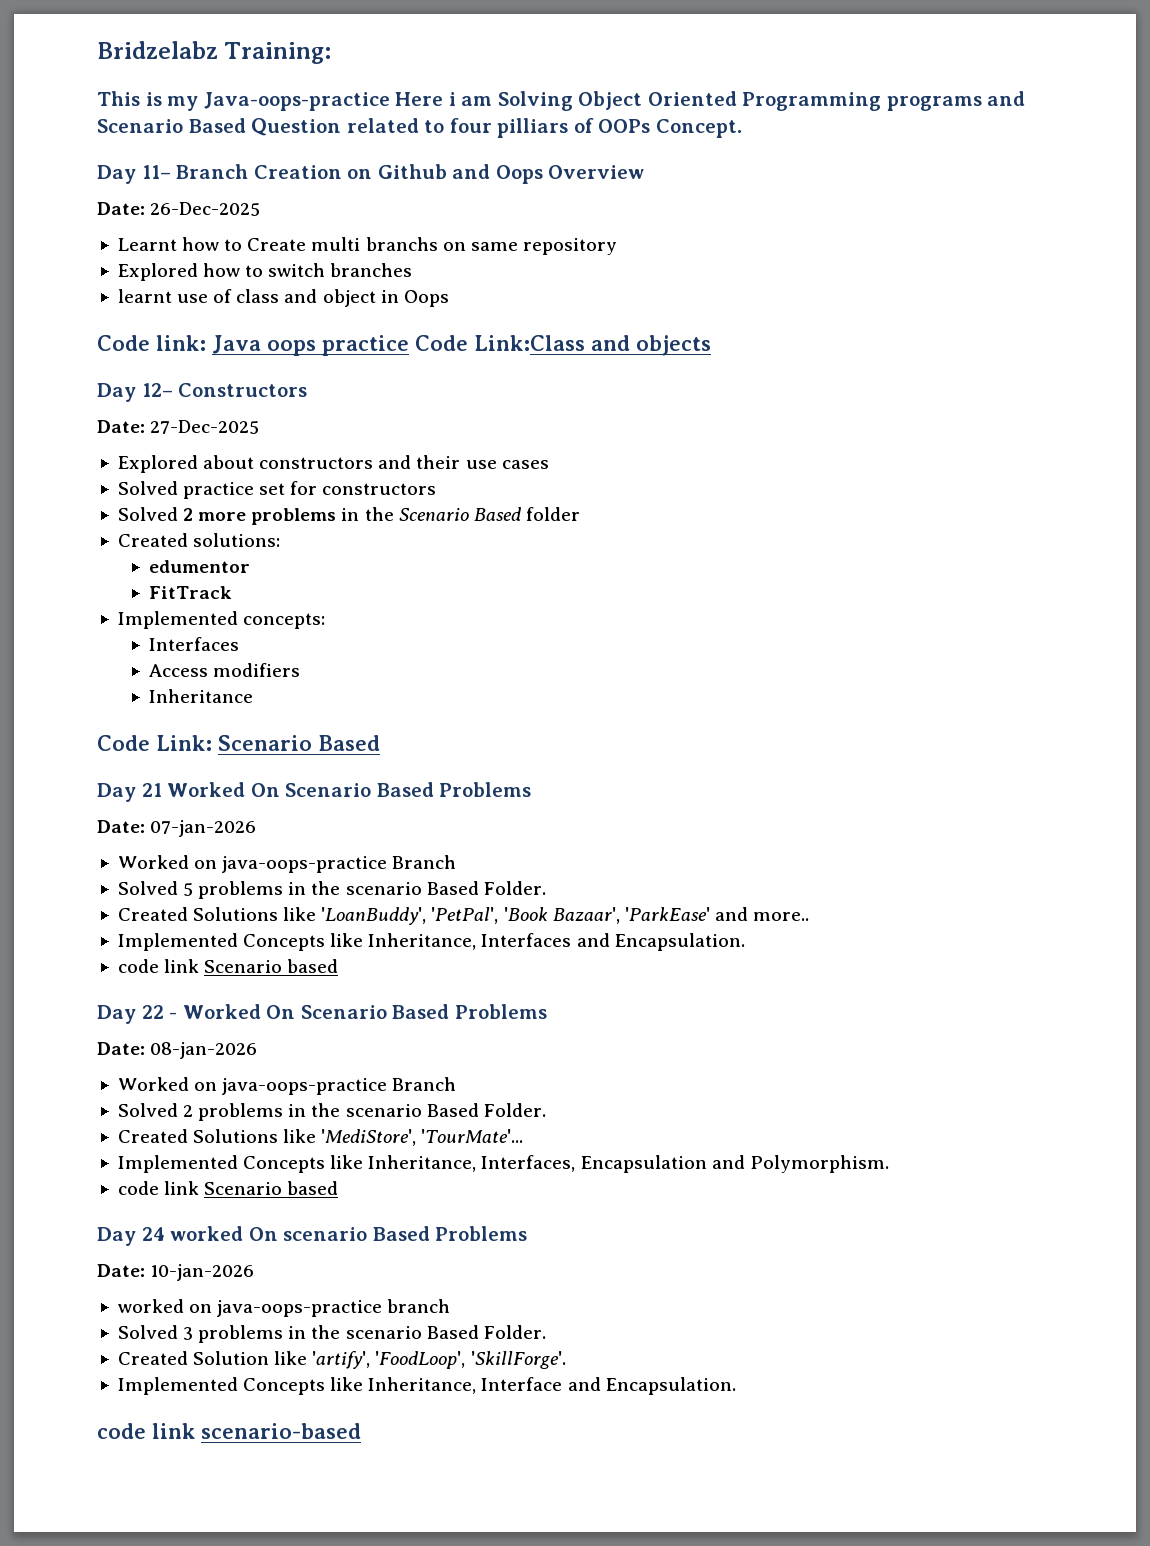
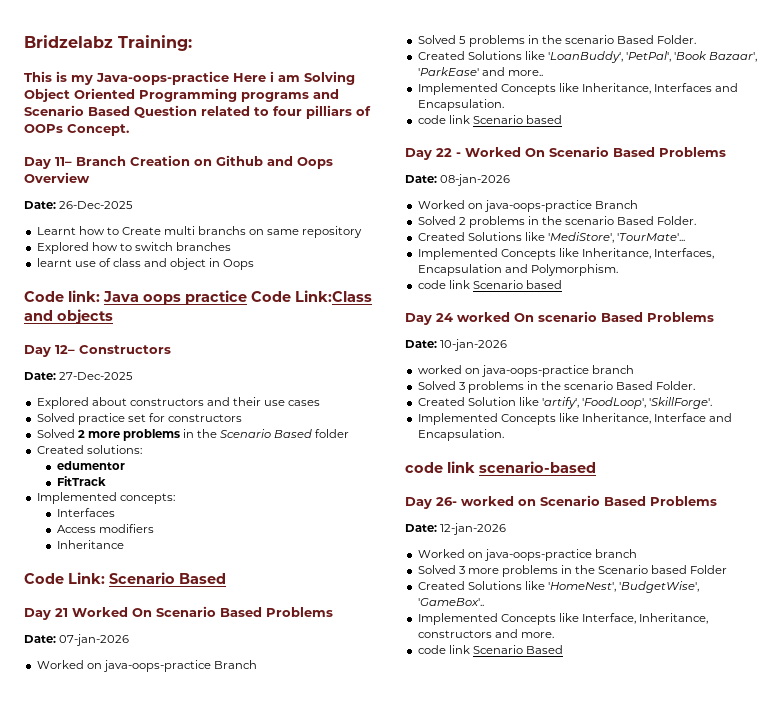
(361, 1431) none -> [405,495,717,509] [405,523,507,535] [417,549,637,561] [417,565,728,577] [417,581,700,593] [417,598,484,606] [417,613,709,625] [417,629,554,638] [417,645,563,654] // Day 26- worked on Scenario Based Problems // Date: 12-jan-2026 // Worked on java-oops-practice branch // Solved 3 more problems in the Scenario based Folder // Created Solutions like 'HomeNest', 'BudgetWise', 'GameBox'.. // Implemented Concepts like Interface, Inheritance, constructors and more. // code link Scenario Based

